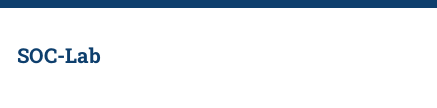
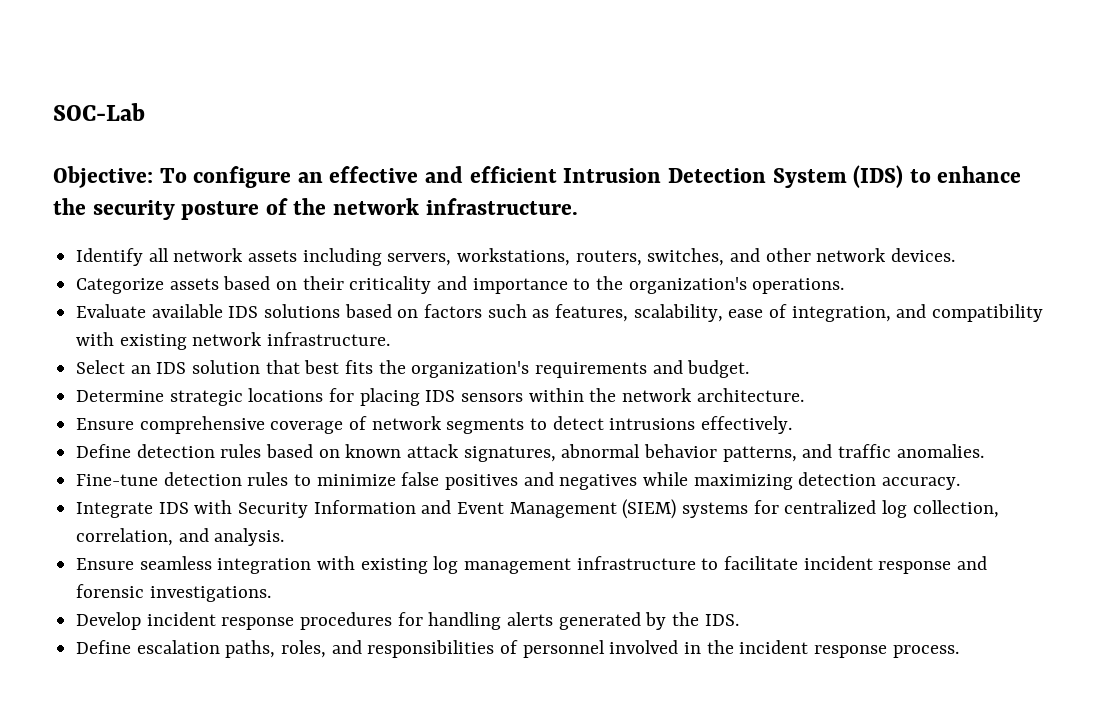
(101, 55) none -> [53,165,1022,188] [53,198,578,220] [76,248,956,266] [76,276,845,294] [76,304,1044,322] [76,332,391,350] [76,360,750,378] [76,388,804,406] [76,416,793,434] [76,444,984,462] [76,472,961,490] [76,499,999,519] [76,528,285,546] [76,556,988,574] [76,584,271,602] [76,612,739,630] [76,640,959,658] // Objective: To configure an effective and efficient Intrusion Detection System (IDS) to enhance the security posture of the network infrastructure. // Identify all network assets including servers, workstations, routers, switches, and other network devices. // Categorize assets based on their criticality and importance to the organization's operations. // Evaluate available IDS solutions based on factors such as features, scalability, ease of integration, and compatibility with existing network infrastructure. // Select an IDS solution that best fits the organization's requirements and budget. // Determine strategic locations for placing IDS sensors within the network architecture. // Ensure comprehensive coverage of network segments to detect intrusions effectively. // Define detection rules based on known attack signatures, abnormal behavior patterns, and traffic anomalies. // Fine-tune detection rules to minimize false positives and negatives while maximizing detection accuracy. // Integrate IDS with Security Information and Event Management (SIEM) systems for centralized log collection, correlation, and analysis. // Ensure seamless integration with existing log management infrastructure to facilitate incident response and forensic investigations. // Develop incident response procedures for handling alerts generated by the IDS. // Define escalation paths, roles, and responsibilities of personnel involved in the incident response process.

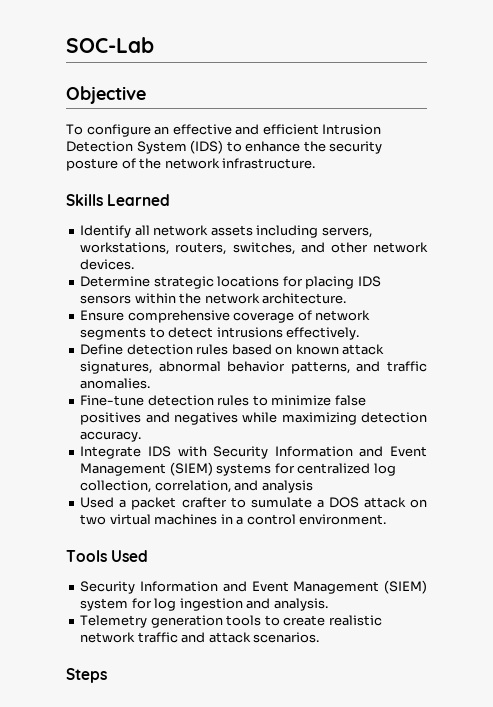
[53,166,153,188] Objective: -> [66,86,146,104] Objective //
(578, 206) none -> [66,194,171,206] // Skills Learned
[76,276,845,294] [76,304,1044,322] [76,332,391,350] [76,360,750,378] // Categorize assets based on their criticality and importance to the organization's operations. // Evaluate available IDS solutions based on factors such as features, scalability, ease of integration, and compatibility with existing network infrastructure. // Select an IDS solution that best fits the organization's requirements and budget. -> (135, 264) none
[214,528,285,546] [76,556,988,574] [76,584,271,602] [76,612,739,630] [76,640,959,658] analysis. // Ensure seamless integration with existing log management infrastructure to facilitate incident response and forensic investigations. // Develop incident response procedures for handling alerts generated by the IDS. // Define escalation paths, roles, and responsibilities of personnel involved in the incident response process. -> [261,480,313,493] [80,497,428,510] [80,514,387,525] [66,550,149,562] [80,580,427,594] [80,598,328,611] [80,615,382,628] [80,632,320,643] [66,668,107,683] analysis // Used a packet crafter to sumulate a DOS attack on two virtual machines in a control environment. // Tools Used // Security Information and Event Management (SIEM) system for log ingestion and analysis. // Telemetry generation tools to create realistic network traffic and attack scenarios. // Steps

